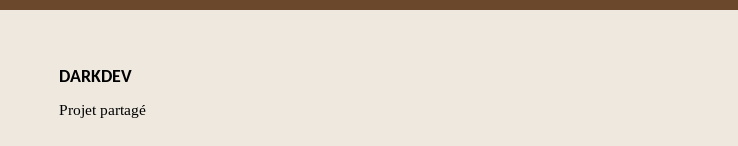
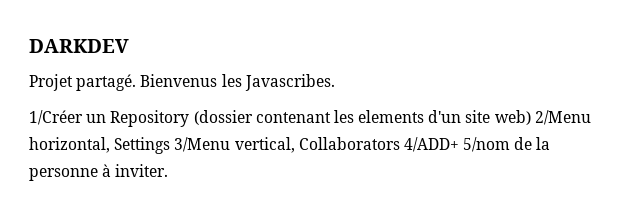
[100,105,147,118] partagé -> [76,74,335,91] [29,110,591,127] [29,137,551,154] [29,164,169,181] partagé. Bienvenus les Javascribes. // 1/Créer un Repository (dossier contenant les elements d'un site web) 2/Menu horizontal, Settings 3/Menu vertical, Collaborators 4/ADD+ 5/nom de la personne à inviter.

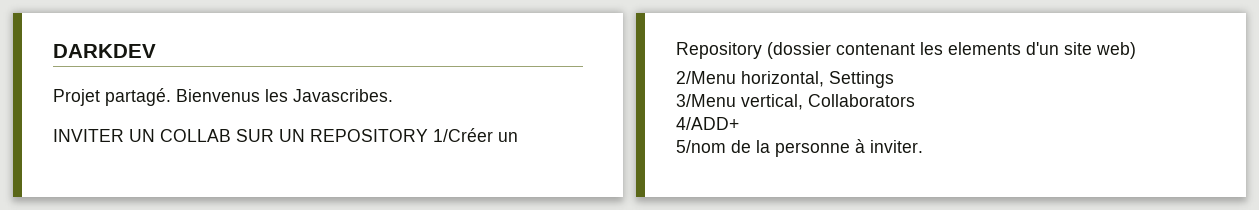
(335, 82) none -> [53,129,428,142] INVITER UN COLLAB SUR UN REPOSITORY
(531, 117) none -> (1136, 50) //
(171, 145) none -> (894, 79) //
(400, 143) none -> (915, 100) //
(459, 144) none -> (739, 123) //

